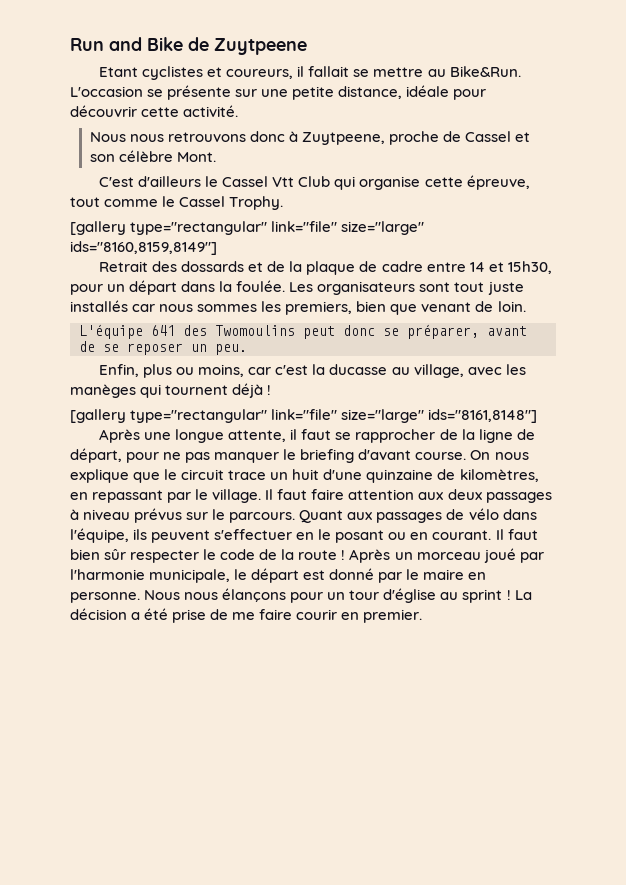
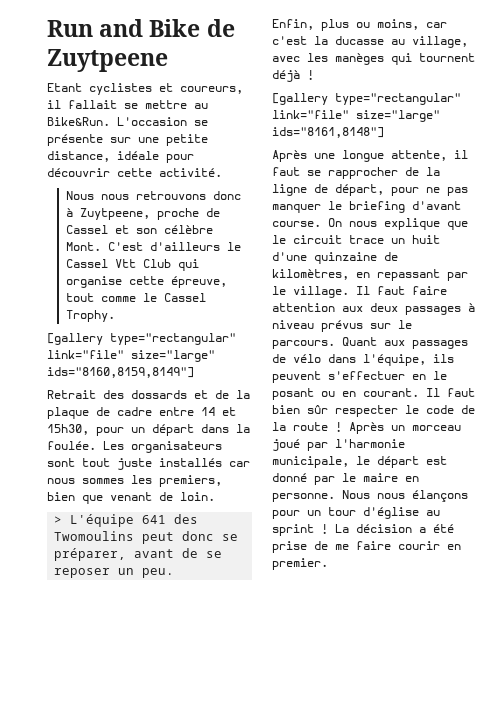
(216, 157) // -> (101, 246) none
(526, 306) none -> [54,516,63,524] >

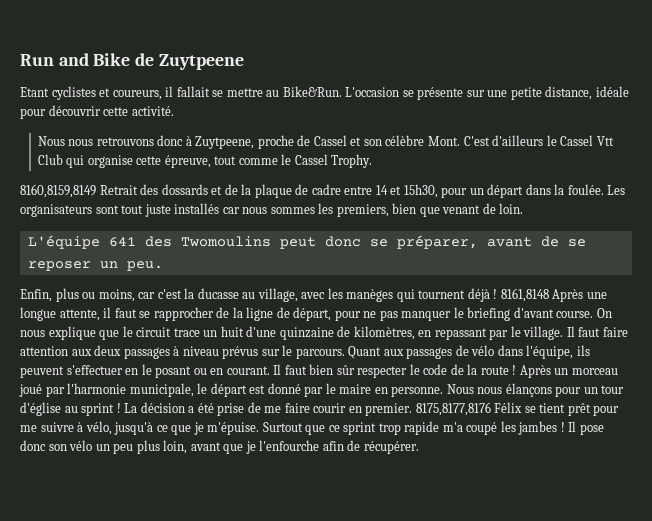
[47,333,236,345] [47,350,215,362] [47,367,194,378] [gallery type="rectangular" link="file" size="large" ids="8160,8159,8149"] // -> [20,184,96,198] 8160,8159,8149
[54,516,63,524] > -> (524, 208) none
[272,93,461,105] [272,110,440,122] [272,127,384,138] // [gallery type="rectangular" link="file" size="large" ids="8161,8148"] // -> [500,288,549,302] 8161,8148
(328, 564) none -> [415,402,620,416] [20,421,604,435] [20,440,419,454] 8175,8177,8176 Félix se tient prêt pour me suivre à vélo, jusqu'à ce que je m'épuise. Surtout que ce sprint trop rapide m'a coupé les jambes ! Il pose donc son vélo un peu plus loin, avant que je l'enfourche afin de récupérer.

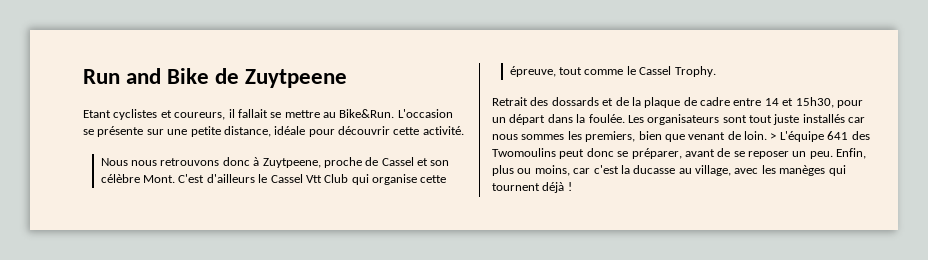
[20,184,96,198] 8160,8159,8149 -> (716, 71) none
(524, 208) // -> [770,133,777,140] >
(163, 266) // -> (833, 155) none
[500,288,607,302] [20,307,612,321] [20,326,628,340] [20,345,590,359] [20,364,618,378] [19,383,625,397] [20,402,620,416] [20,421,604,435] [20,440,419,454] 8161,8148 Après une longue attente, il faut se rapprocher de la ligne de départ, pour ne pas manquer le briefing d'avant course. On nous explique que le circuit trace un huit d'une quinzaine de kilomètres, en repassant par le village. Il faut faire attention aux deux passages à niveau prévus sur le parcours. Quant aux passages de vélo dans l'équipe, ils peuvent s'effectuer en le posant ou en courant. Il faut bien sûr respecter le code de la route ! Après un morceau joué par l'harmonie municipale, le départ est donné par le maire en personne. Nous nous élançons pour un tour d'église au sprint ! La décision a été prise de me faire courir en premier. 8175,8177,8176 Félix se tient prêt pour me suivre à vélo, jusqu'à ce que je m'épuise. Surtout que ce sprint trop rapide m'a coupé les jambes ! Il pose donc son vélo un peu plus loin, avant que je l'enfourche afin de récupérer. -> (572, 186) none

